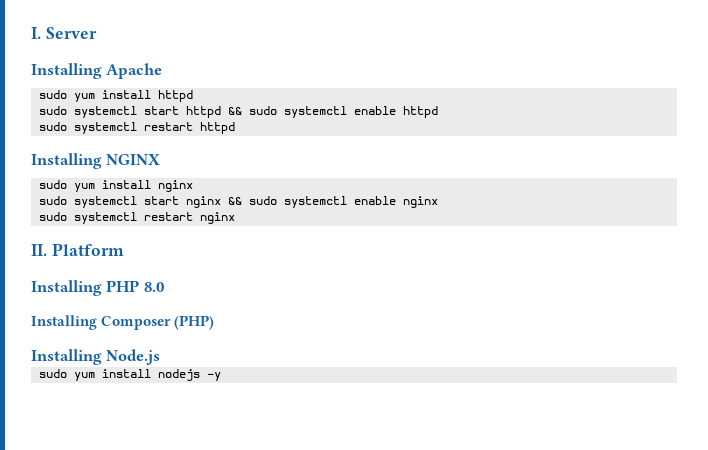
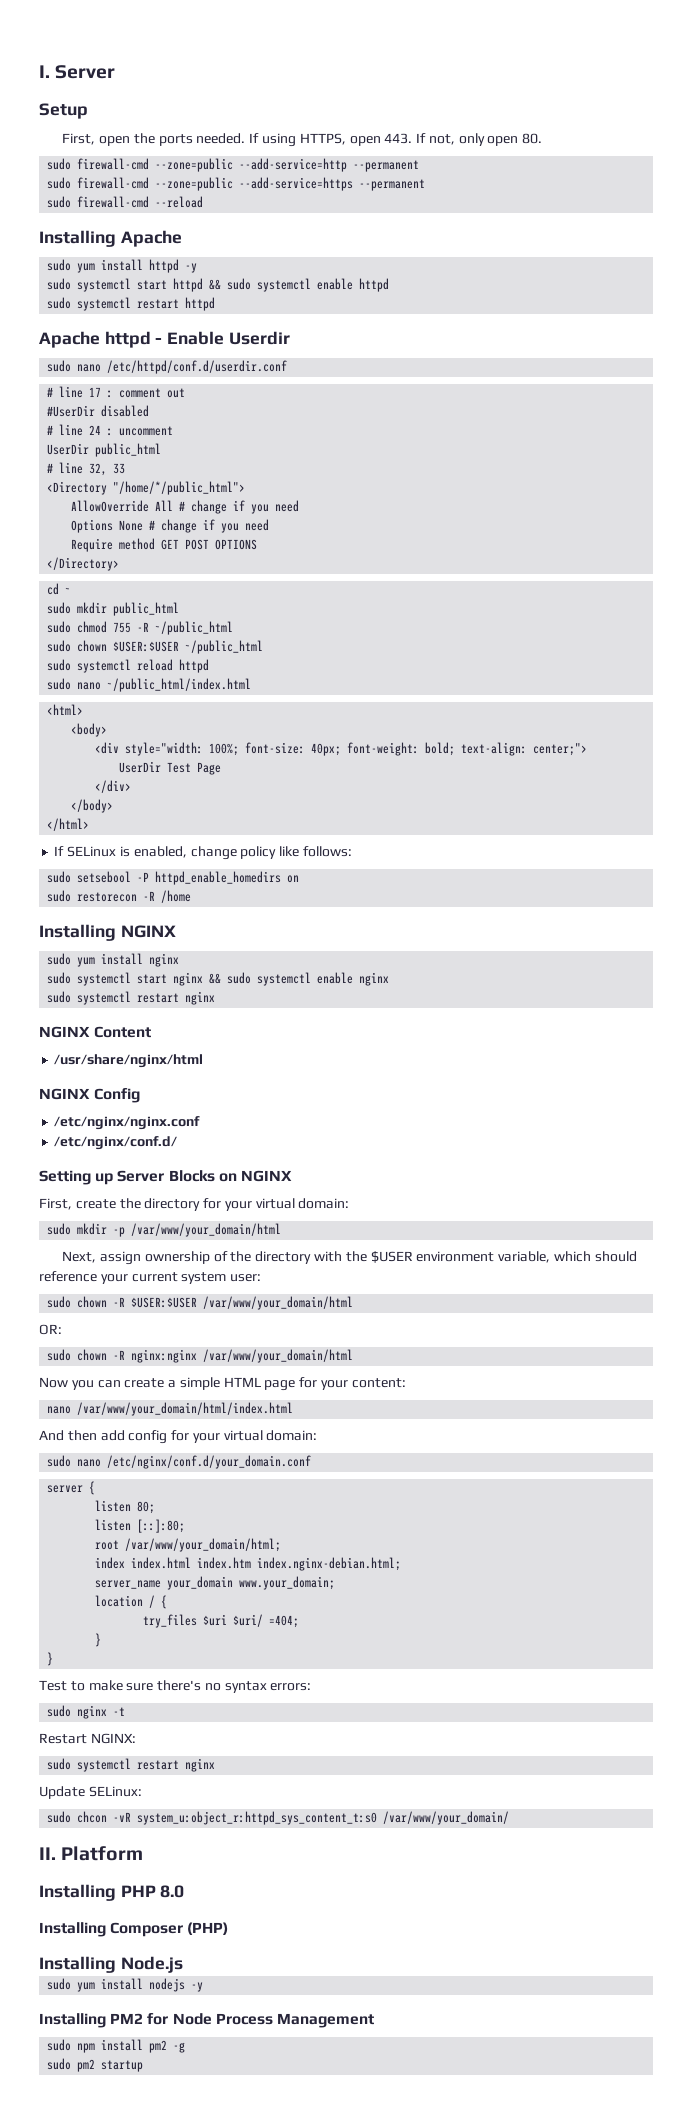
(97, 33) none -> [39,103,88,119] [62,133,543,147] [47,158,420,172] [47,177,426,191] [47,196,204,208] // Setup // First, open the ports needed. If using HTTPS, open 443. If not, only open 80. // sudo firewall-cmd --zone=public --add-service=http --permanent // sudo firewall-cmd --zone=public --add-service=https --permanent // sudo firewall-cmd --reload
(194, 96) none -> [185,263,198,273] -y
(236, 128) none -> [39,331,290,348] [47,360,288,374] [47,386,186,398] [47,405,150,417] [47,424,174,436] [47,443,162,457] [47,462,126,476] [47,481,246,495] [71,500,300,514] [71,519,270,533] [71,538,258,552] [47,557,120,571] [47,583,72,595] [47,602,180,616] [47,621,234,635] [47,640,264,654] [47,659,210,673] [47,678,252,692] [47,704,84,715] [71,723,108,737] [95,742,588,756] [119,761,222,775] [95,780,132,793] [71,799,114,813] [47,818,90,831] [54,846,352,860] [47,871,300,885] [47,890,192,903] // Apache httpd - Enable Userdir // sudo nano /etc/httpd/conf.d/userdir.conf // # line 17 : comment out // #UserDir disabled // # line 24 : uncomment // UserDir public_html // # line 32, 33 // <Directory "/home/*/public_html"> // AllowOverride All # change if you need // Options None # change if you need // Require method GET POST OPTIONS // </Directory> // cd ~ // sudo mkdir public_html // sudo chmod 755 -R ~/public_html // sudo chown $USER:$USER ~/public_html // sudo systemctl reload httpd // sudo nano ~/public_html/index.html // <html> // <body> // <div style="width: 100%; font-size: 40px; font-weight: bold; text-align: center;"> // UserDir Test Page // </div> // </body> // </html> // If SELinux is enabled, change policy like follows: // sudo setsebool -P httpd_enable_homedirs on // sudo restorecon -R /home
(236, 218) none -> [39,1026,152,1038] [54,1054,204,1068] [39,1088,141,1103] [54,1116,201,1130] [54,1136,178,1150] [39,1170,292,1185] [39,1198,350,1211] [47,1223,282,1237] [62,1251,637,1265] [39,1271,262,1284] [47,1296,354,1310] [39,1324,62,1335] [47,1349,354,1363] [39,1377,406,1391] [47,1402,294,1416] [39,1430,318,1444] [47,1455,312,1469] [47,1481,96,1495] [95,1500,156,1514] [95,1519,186,1533] [95,1538,282,1552] [95,1557,402,1571] [95,1576,336,1590] [95,1595,168,1609] [143,1614,300,1628] [95,1633,102,1647] [47,1652,54,1666] [39,1680,312,1693] [47,1705,126,1719] [39,1733,136,1744] [47,1758,216,1772] [39,1786,142,1799] [47,1811,510,1825] // NGINX Content // /usr/share/nginx/html // NGINX Config // /etc/nginx/nginx.conf // /etc/nginx/conf.d/ // Setting up Server Blocks on NGINX // First, create the directory for your virtual domain: // sudo mkdir -p /var/www/your_domain/html // Next, assign ownership of the directory with the $USER environment variable, which should reference your current system user: // sudo chown -R $USER:$USER /var/www/your_domain/html // OR: // sudo chown -R nginx:nginx /var/www/your_domain/html // Now you can create a simple HTML page for your content: // nano /var/www/your_domain/html/index.html // And then add config for your virtual domain: // sudo nano /etc/nginx/conf.d/your_domain.conf // server { // listen 80; // listen [::]:80; // root /var/www/your_domain/html; // index index.html index.htm index.nginx-debian.html; // server_name your_domain www.your_domain; // location / { // try_files $uri $uri/ =404; // } // } // Test to make sure there's no syntax errors: // sudo nginx -t // Restart NGINX: // sudo systemctl restart nginx // Update SELinux: // sudo chcon -vR system_u:object_r:httpd_sys_content_t:s0 /var/www/your_domain/
(222, 376) none -> [39,2013,374,2028] [47,2039,186,2053] [47,2058,144,2072] // Installing PM2 for Node Process Management // sudo npm install pm2 -g // sudo pm2 startup

